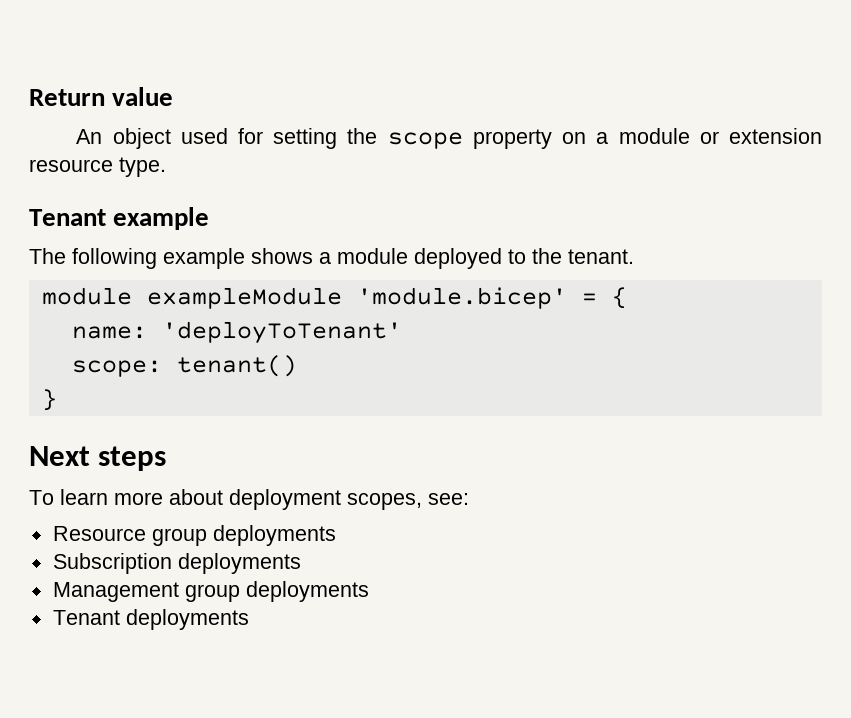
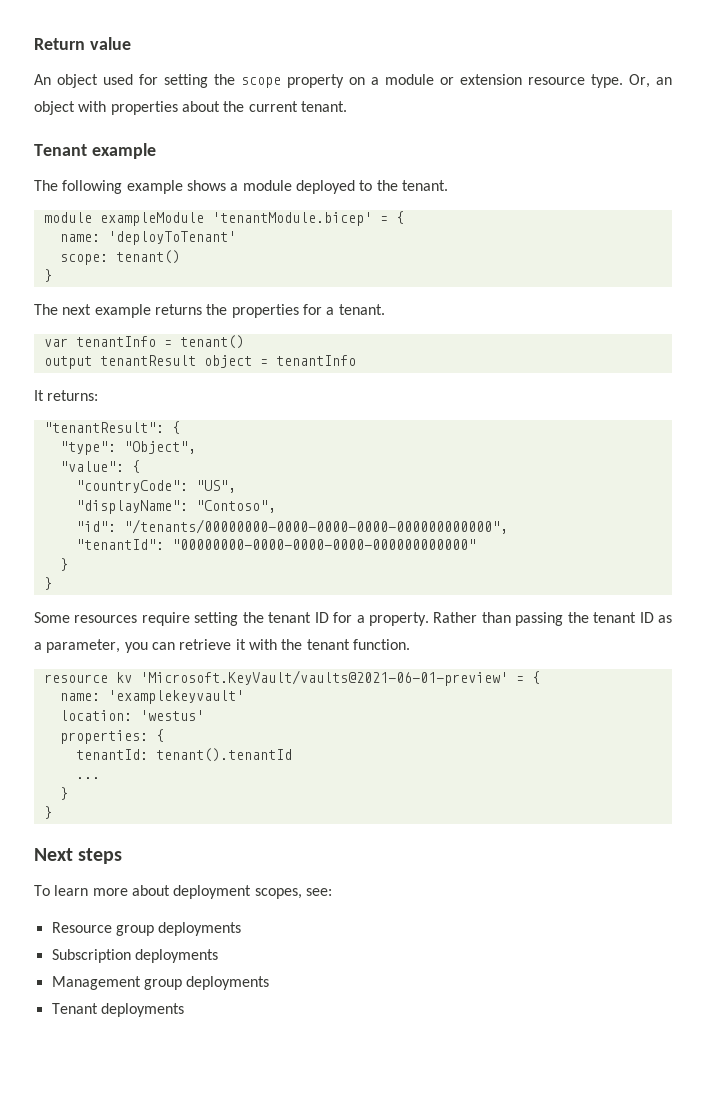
(166, 167) none -> [629,74,672,88] [34,101,347,115] Or, an object with properties about the current tenant.
[356,287,567,309] 'module.bicep' -> [211,212,372,226] 'tenantModule.bicep'
(57, 400) none -> [34,304,385,318] [43,335,244,349] [43,355,356,369] [34,390,99,401] [43,421,180,434] [59,441,196,455] [59,460,140,473] [75,480,236,493] [75,500,276,514] [75,519,508,534] [75,539,476,550] [59,558,68,571] [43,577,52,590] [34,612,672,626] [34,639,410,653] [43,670,540,686] [59,690,244,704] [59,710,204,721] [59,729,164,744] [75,748,292,762] [75,777,100,779] [59,787,68,800] [43,806,52,819] // The next example returns the properties for a tenant. // var tenantInfo = tenant() // output tenantResult object = tenantInfo // It returns: // "tenantResult": { // "type": "Object", // "value": { // "countryCode": "US", // "displayName": "Contoso", // "id": "/tenants/00000000-0000-0000-0000-000000000000", // "tenantId": "00000000-0000-0000-0000-000000000000" // } // } // Some resources require setting the tenant ID for a property. Rather than passing the tenant ID as a parameter, you can retrieve it with the tenant function. // resource kv 'Microsoft.KeyVault/vaults@2021-06-01-preview' = { // name: 'examplekeyvault' // location: 'westus' // properties: { // tenantId: tenant().tenantId // ... // } // }

